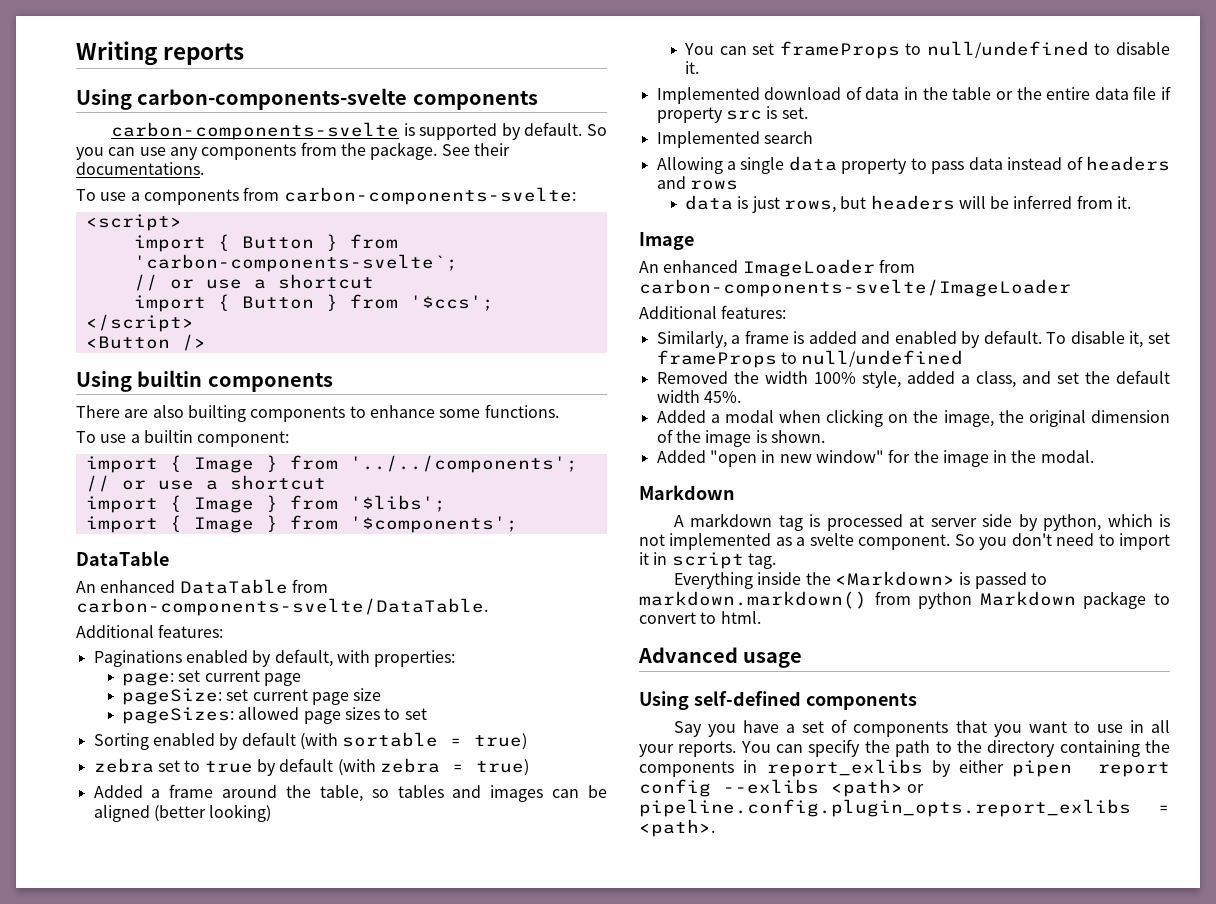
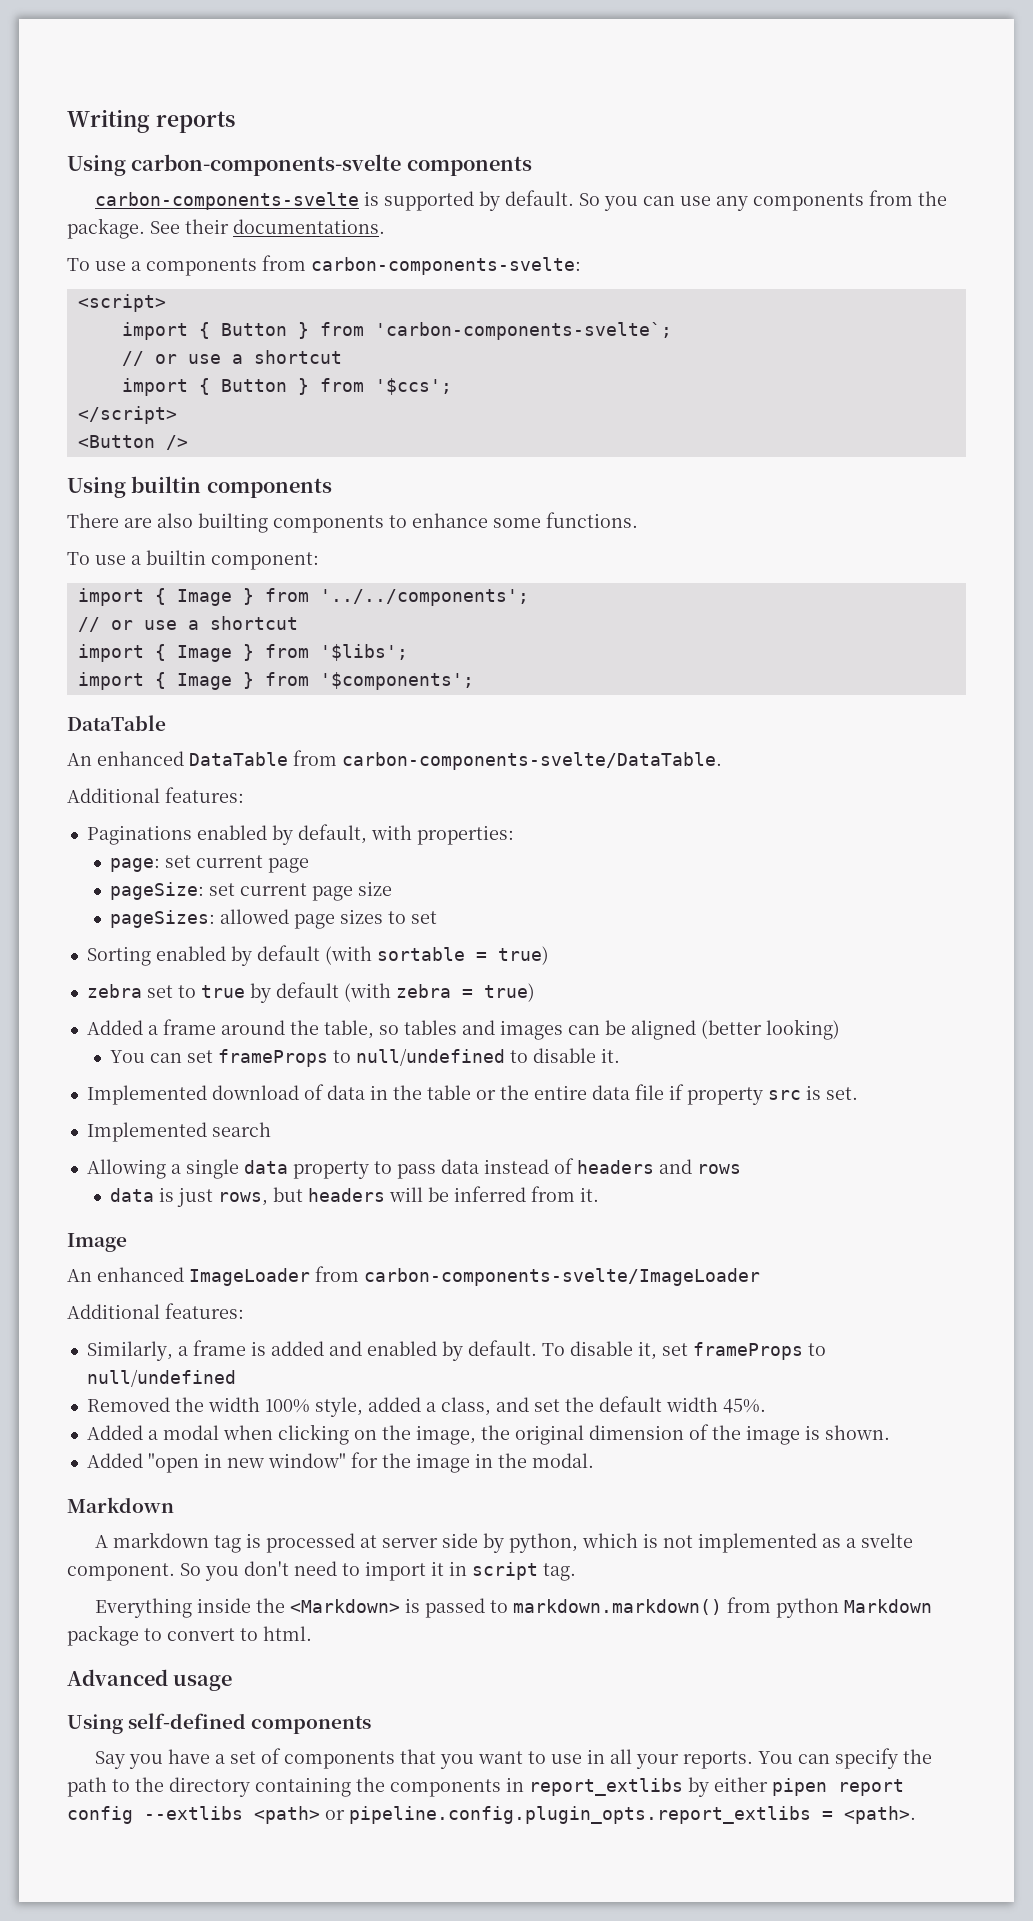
[766,759,923,777] report_exlibs -> [529,1778,683,1796] report_extlibs
[723,779,819,794] --exlibs -> [144,1806,243,1820] --extlibs
[639,799,1131,817] pipeline.config.plugin_opts.report_exlibs -> [349,1806,811,1824] pipeline.config.plugin_opts.report_extlibs

